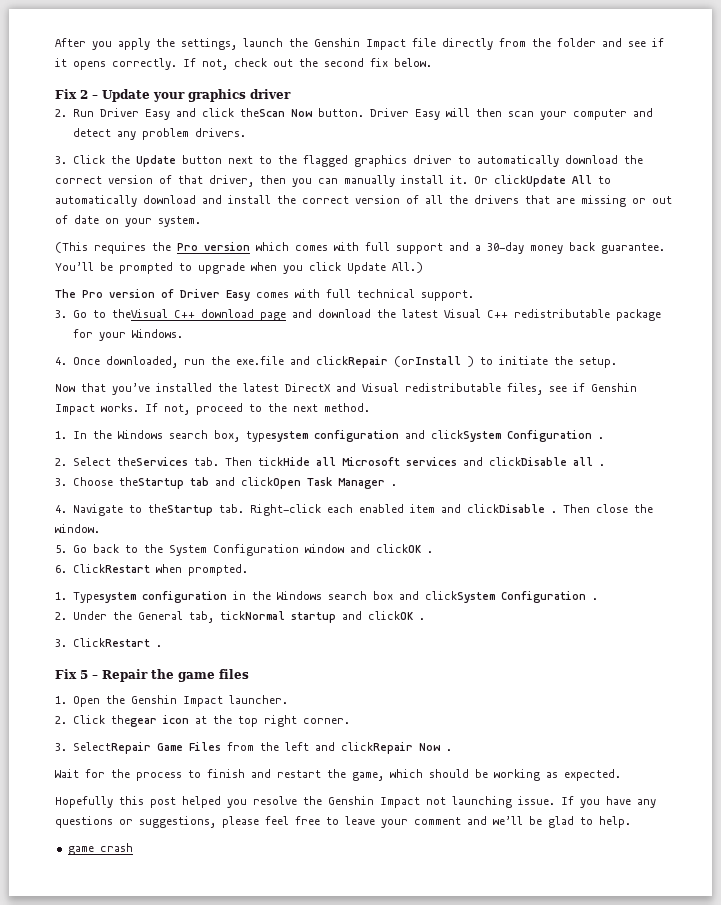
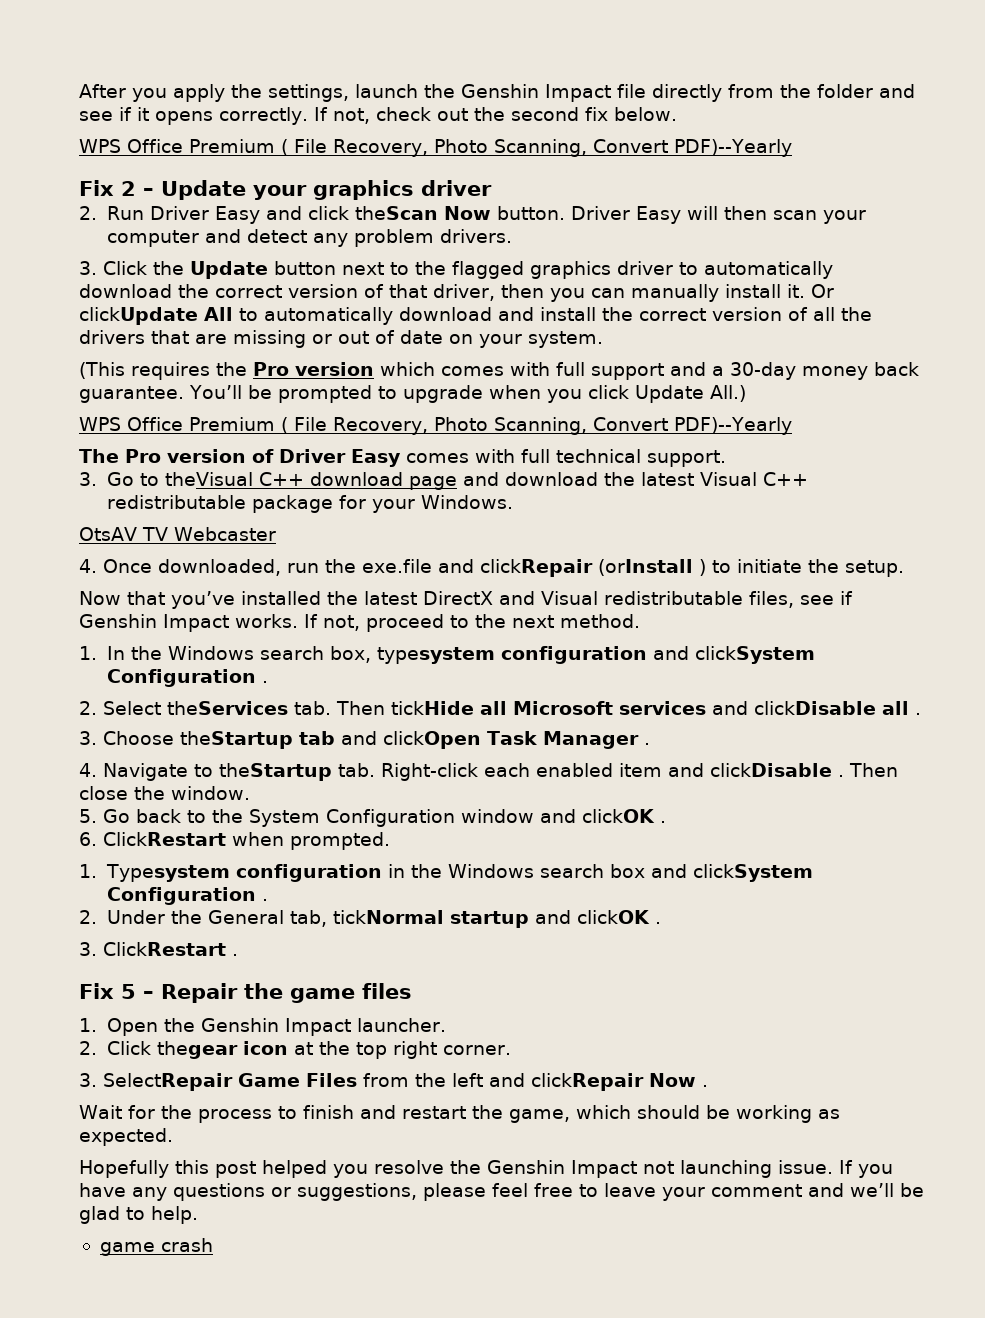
(432, 62) none -> [79,139,792,157] // WPS Office Premium ( File Recovery, Photo Scanning, Convert PDF)--Yearly
(423, 267) none -> [79,417,792,435] // WPS Office Premium ( File Recovery, Photo Scanning, Convert PDF)--Yearly
(183, 333) none -> [79,527,276,541] // OtsAV TV Webcaster

